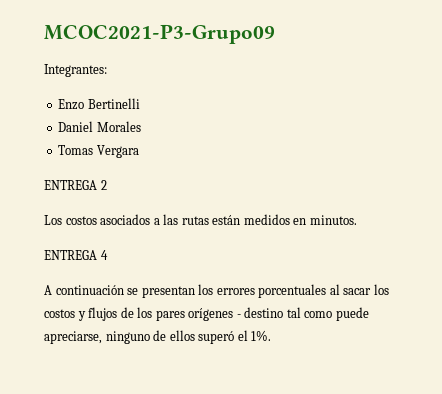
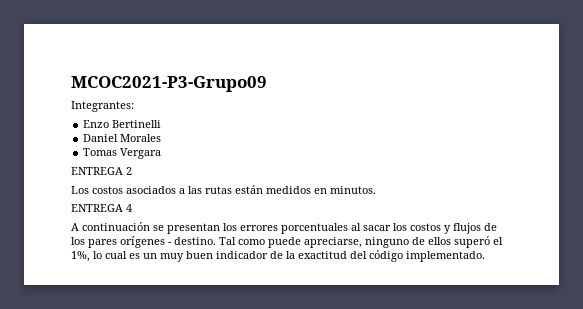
[244,307,301,318] destino tal -> [174,237,236,245] destino. Tal
[251,330,272,341] 1%. -> [71,250,485,262] 1%, lo cual es un muy buen indicador de la exactitud del código implementado.

